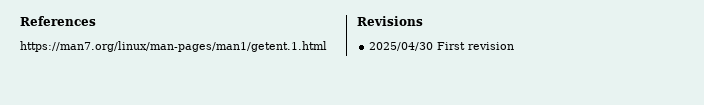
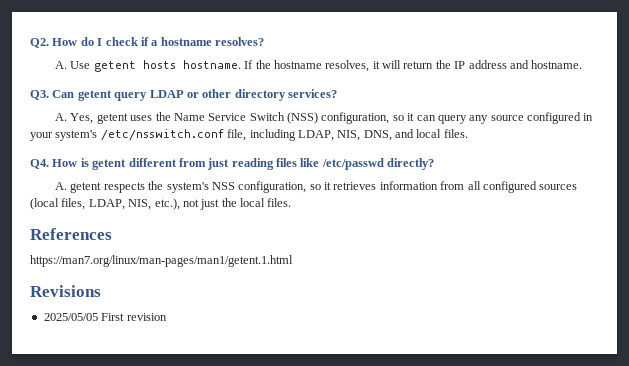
(20, 21) none -> [30,37,264,48] [55,60,583,72] [30,89,337,101] [55,112,594,124] [30,129,468,141] [30,158,435,170] [55,181,578,193] [30,198,292,210] Q2. How do I check if a hostname resolves? // A. Use getent hosts hostname. If the hostname resolves, it will return the IP address and hostname. // Q3. Can getent query LDAP or other directory services? // A. Yes, getent uses the Name Service Switch (NSS) configuration, so it can query any source configured in your system's /etc/nsswitch.conf file, including LDAP, NIS, DNS, and local files. // Q4. How is getent different from just reading files like /etc/passwd directly? // A. getent respects the system's NSS configuration, so it retrieves information from all configured sources (local files, LDAP, NIS, etc.), not just the local files. //
[369,42,434,51] 2025/04/30 -> [43,313,98,321] 2025/05/05

